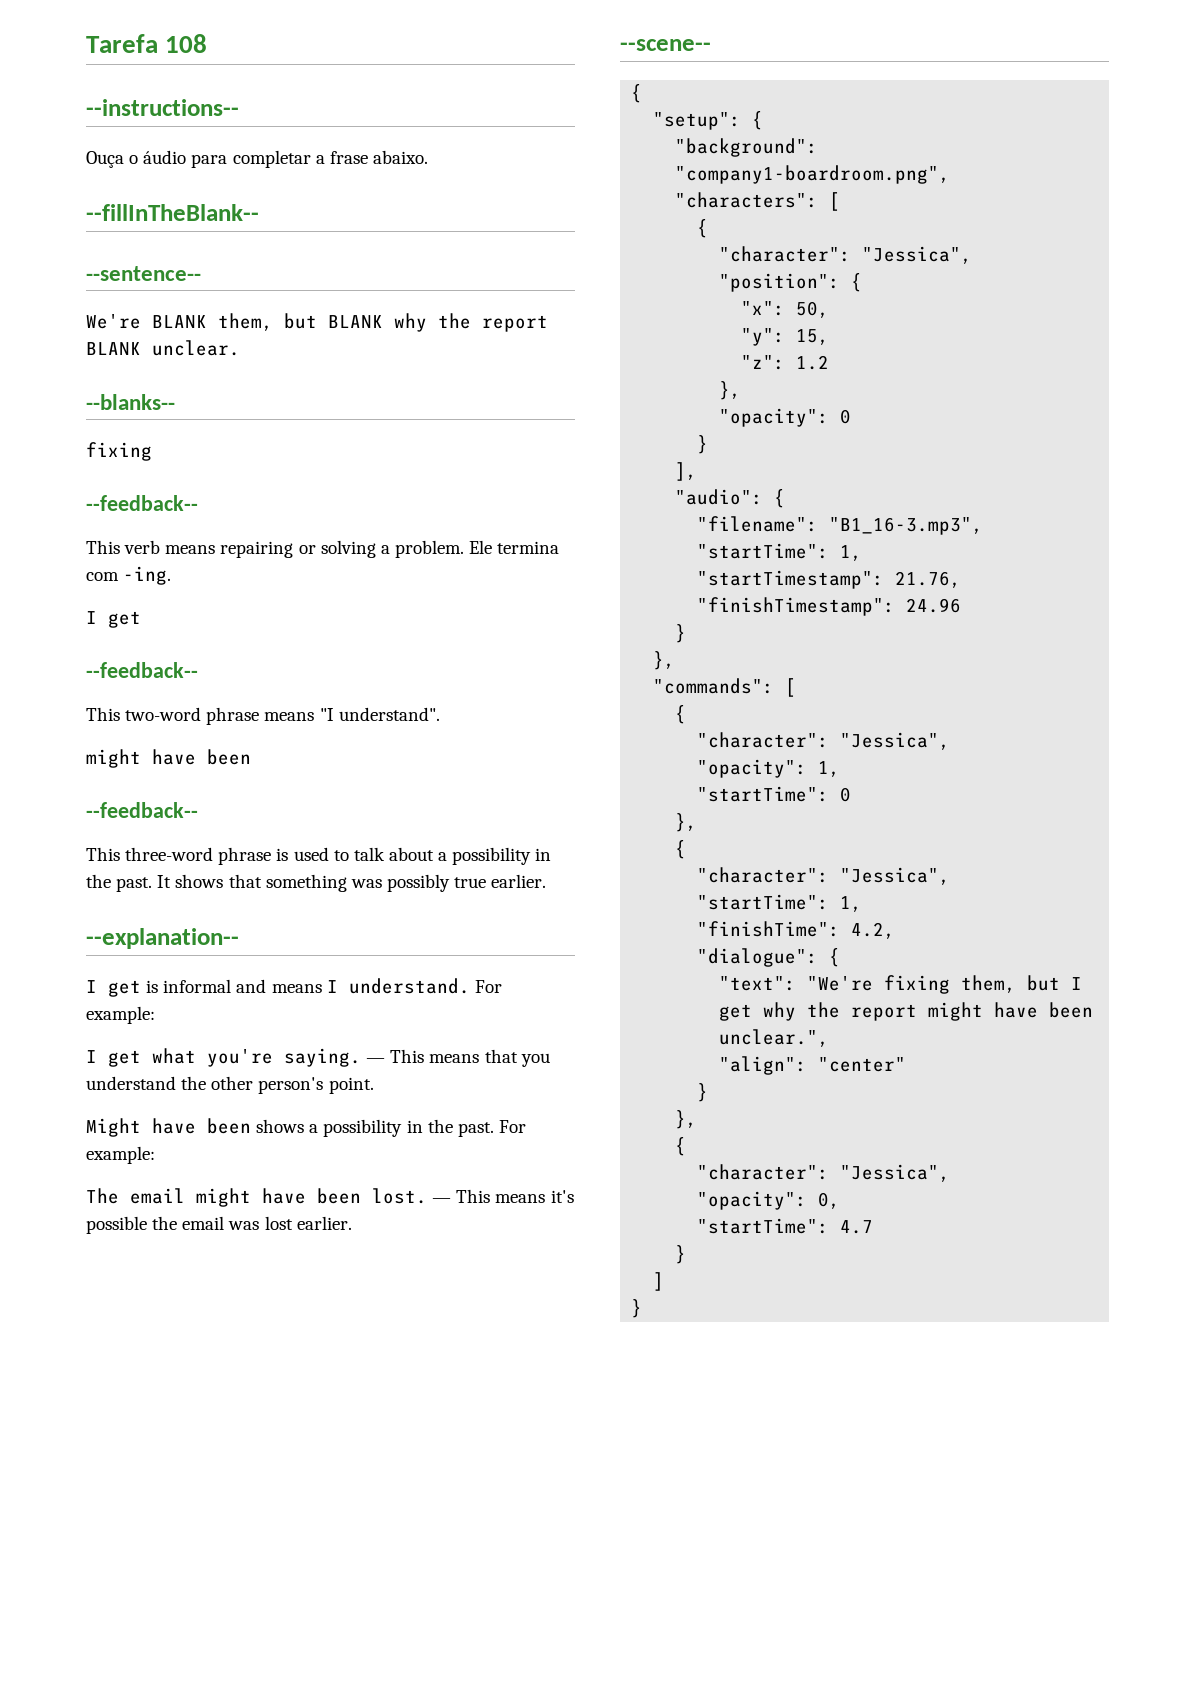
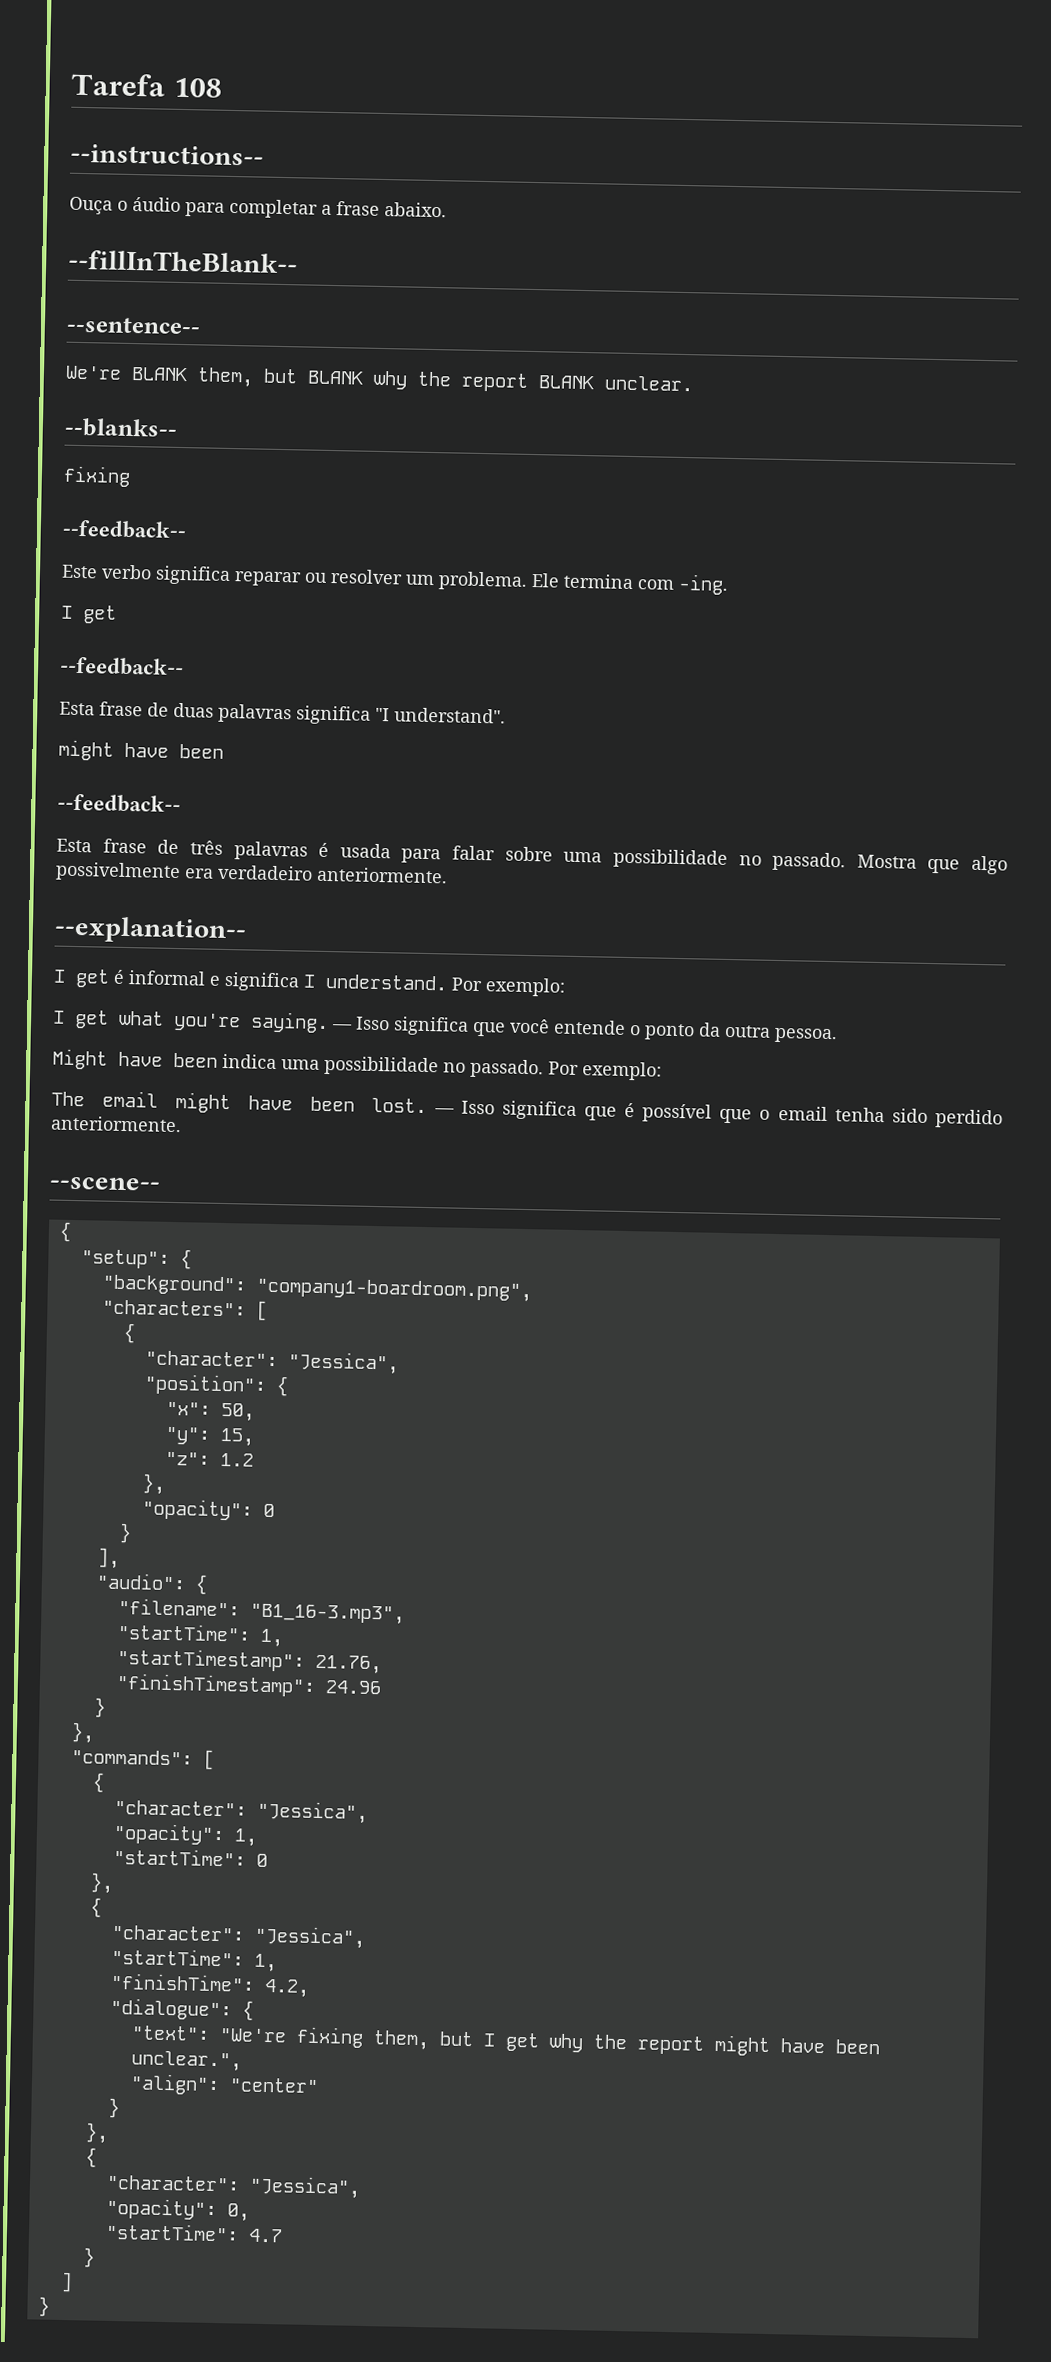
[86,540,464,558] This verb means repairing or solving a problem. -> [61,564,528,591] Este verbo significa reparar ou resolver um problema.
[86,707,315,725] This two-word phrase means -> [59,701,371,725] Esta frase de duas palavras significa
[86,847,552,865] [86,874,547,892] [86,928,239,949] [86,978,502,997] [86,1006,155,1024] This three-word phrase is used to talk about a possibility in the past. It shows that something was possibly true earlier. // --explanation-- // I get is informal and means I understand. For example: -> [56,838,1008,875] [55,861,448,884] [54,915,247,945] [53,969,566,997] Esta frase de três palavras é usada para falar sobre uma possibilidade no passado. Mostra que algo possivelmente era verdadeiro anteriormente. // --explanation-- // I get é informal e significa I understand. Por exemplo:
[390,1049,550,1067] [86,1076,374,1094] [86,1118,526,1137] [86,1146,155,1164] This means that you understand the other person's point. // Might have been shows a possibility in the past. For example: -> [355,1016,838,1044] [52,1048,662,1081] Isso significa que você entende o ponto da outra pessoa. // Might have been indica uma possibilidade no passado. Por exemplo:
[456,1189,574,1203] [86,1216,352,1234] This means it's possible the email was lost earlier. -> [460,1100,1004,1129] [50,1115,182,1133] Isso significa que é possível que o email tenha sido perdido anteriormente.

